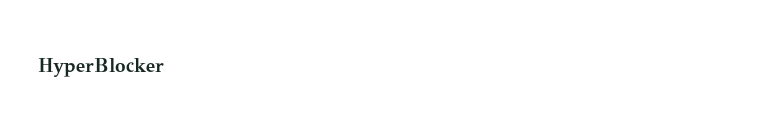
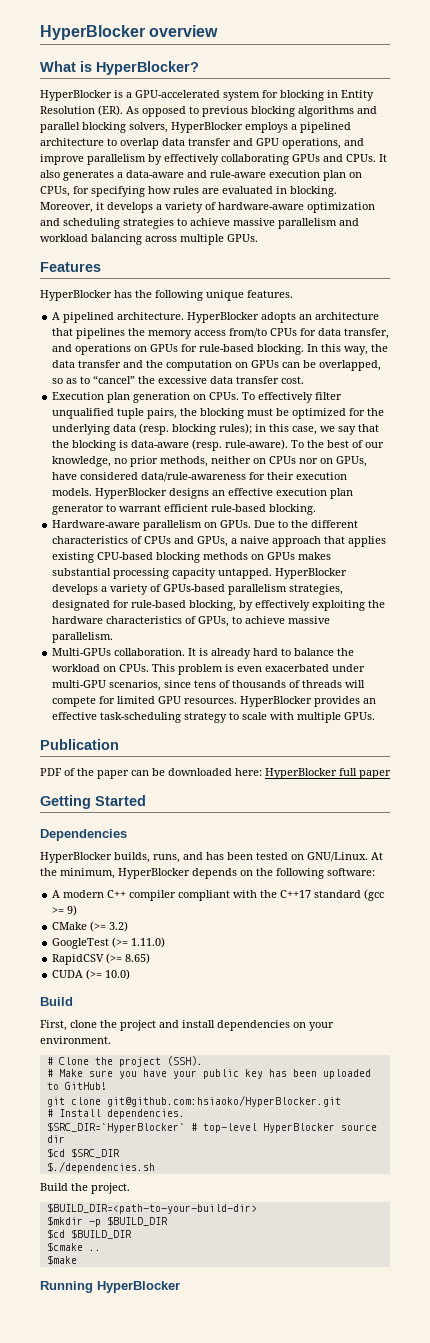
[38,58,164,77] HyperBlocker -> [40,25,219,40] [40,61,199,75] [40,90,374,101] [40,105,377,117] [40,122,351,133] [40,138,364,149] [40,154,387,165] [40,170,362,181] [40,186,337,197] [40,202,375,213] [40,218,359,229] [40,234,258,245] [40,262,101,272] [40,290,293,301] [52,312,380,323] [52,328,390,339] [52,344,389,355] [52,360,382,371] [52,375,305,384] [52,392,343,403] [52,408,385,419] [52,423,380,435] [52,439,385,451] [52,456,368,467] [52,472,348,482] [52,488,354,499] [52,504,317,515] [52,520,359,531] [52,536,387,547] [52,552,332,563] [52,568,348,579] [52,584,344,595] [52,600,386,611] [52,616,331,627] [52,632,114,643] [52,648,355,659] [52,664,366,675] [52,680,366,691] [52,696,377,707] [52,712,376,723] [40,739,119,750] [40,768,391,779] [40,795,146,809] [40,829,127,841] [40,852,383,863] [40,868,375,879] [52,889,385,901] [52,905,78,916] [52,921,129,932] [52,937,166,949] [52,953,151,965] [52,969,131,980] [40,997,73,1006] [40,1020,334,1031] [40,1036,111,1044] [46,1056,203,1067] [46,1069,371,1079] [46,1082,107,1090] [46,1095,341,1107] [46,1109,185,1119] [46,1122,377,1133] [46,1135,65,1143] [46,1148,120,1158] [46,1161,155,1173] [40,1183,130,1194] [46,1203,257,1214] [46,1216,168,1227] [46,1229,132,1239] [46,1242,101,1252] [46,1255,77,1265] [40,1281,180,1293] HyperBlocker overview // What is HyperBlocker? // HyperBlocker is a GPU-accelerated system for blocking in Entity Resolution (ER). As opposed to previous blocking algorithms and parallel blocking solvers, HyperBlocker employs a pipelined architecture to overlap data transfer and GPU operations, and improve parallelism by effectively collaborating GPUs and CPUs. It also generates a data-aware and rule-aware execution plan on CPUs, for specifying how rules are evaluated in blocking. Moreover, it develops a variety of hardware-aware optimization and scheduling strategies to achieve massive parallelism and workload balancing across multiple GPUs. // Features // HyperBlocker has the following unique features. // A pipelined architecture. HyperBlocker adopts an architecture that pipelines the memory access from/to CPUs for data transfer, and operations on GPUs for rule-based blocking. In this way, the data transfer and the computation on GPUs can be overlapped, so as to “cancel” the excessive data transfer cost. // Execution plan generation on CPUs. To effectively filter unqualified tuple pairs, the blocking must be optimized for the underlying data (resp. blocking rules); in this case, we say that the blocking is data-aware (resp. rule-aware). To the best of our knowledge, no prior methods, neither on CPUs nor on GPUs, have considered data/rule-awareness for their execution models. HyperBlocker designs an effective execution plan generator to warrant efficient rule-based blocking. // Hardware-aware parallelism on GPUs. Due to the different characteristics of CPUs and GPUs, a naive approach that applies existing CPU-based blocking methods on GPUs makes substantial processing capacity untapped. HyperBlocker develops a variety of GPUs-based parallelism strategies, designated for rule-based blocking, by effectively exploiting the hardware characteristics of GPUs, to achieve massive parallelism. // Multi-GPUs collaboration. It is already hard to balance the workload on CPUs. This problem is even exacerbated under multi-GPU scenarios, since tens of thousands of threads will compete for limited GPU resources. HyperBlocker provides an effective task-scheduling strategy to scale with multiple GPUs. // Publication // PDF of the paper can be downloaded here: HyperBlocker full paper // Getting Started // Dependencies // HyperBlocker builds, runs, and has been tested on GNU/Linux. At the minimum, HyperBlocker depends on the following software: // A modern C++ compiler compliant with the C++17 standard (gcc >= 9) // CMake (>= 3.2) // GoogleTest (>= 1.11.0) // RapidCSV (>= 8.65) // CUDA (>= 10.0) // Build // First, clone the project and install dependencies on your environment. // # Clone the project (SSH). // # Make sure you have your public key has been uploaded to GitHub! // git clone git@github.com:hsiaoko/HyperBlocker.git // # Install dependencies. // $SRC_DIR=`HyperBlocker` # top-level HyperBlocker source dir // $cd $SRC_DIR // $./dependencies.sh // Build the project. // $BUILD_DIR=<path-to-your-build-dir> // $mkdir -p $BUILD_DIR // $cd $BUILD_DIR // $cmake .. // $make // Running HyperBlocker

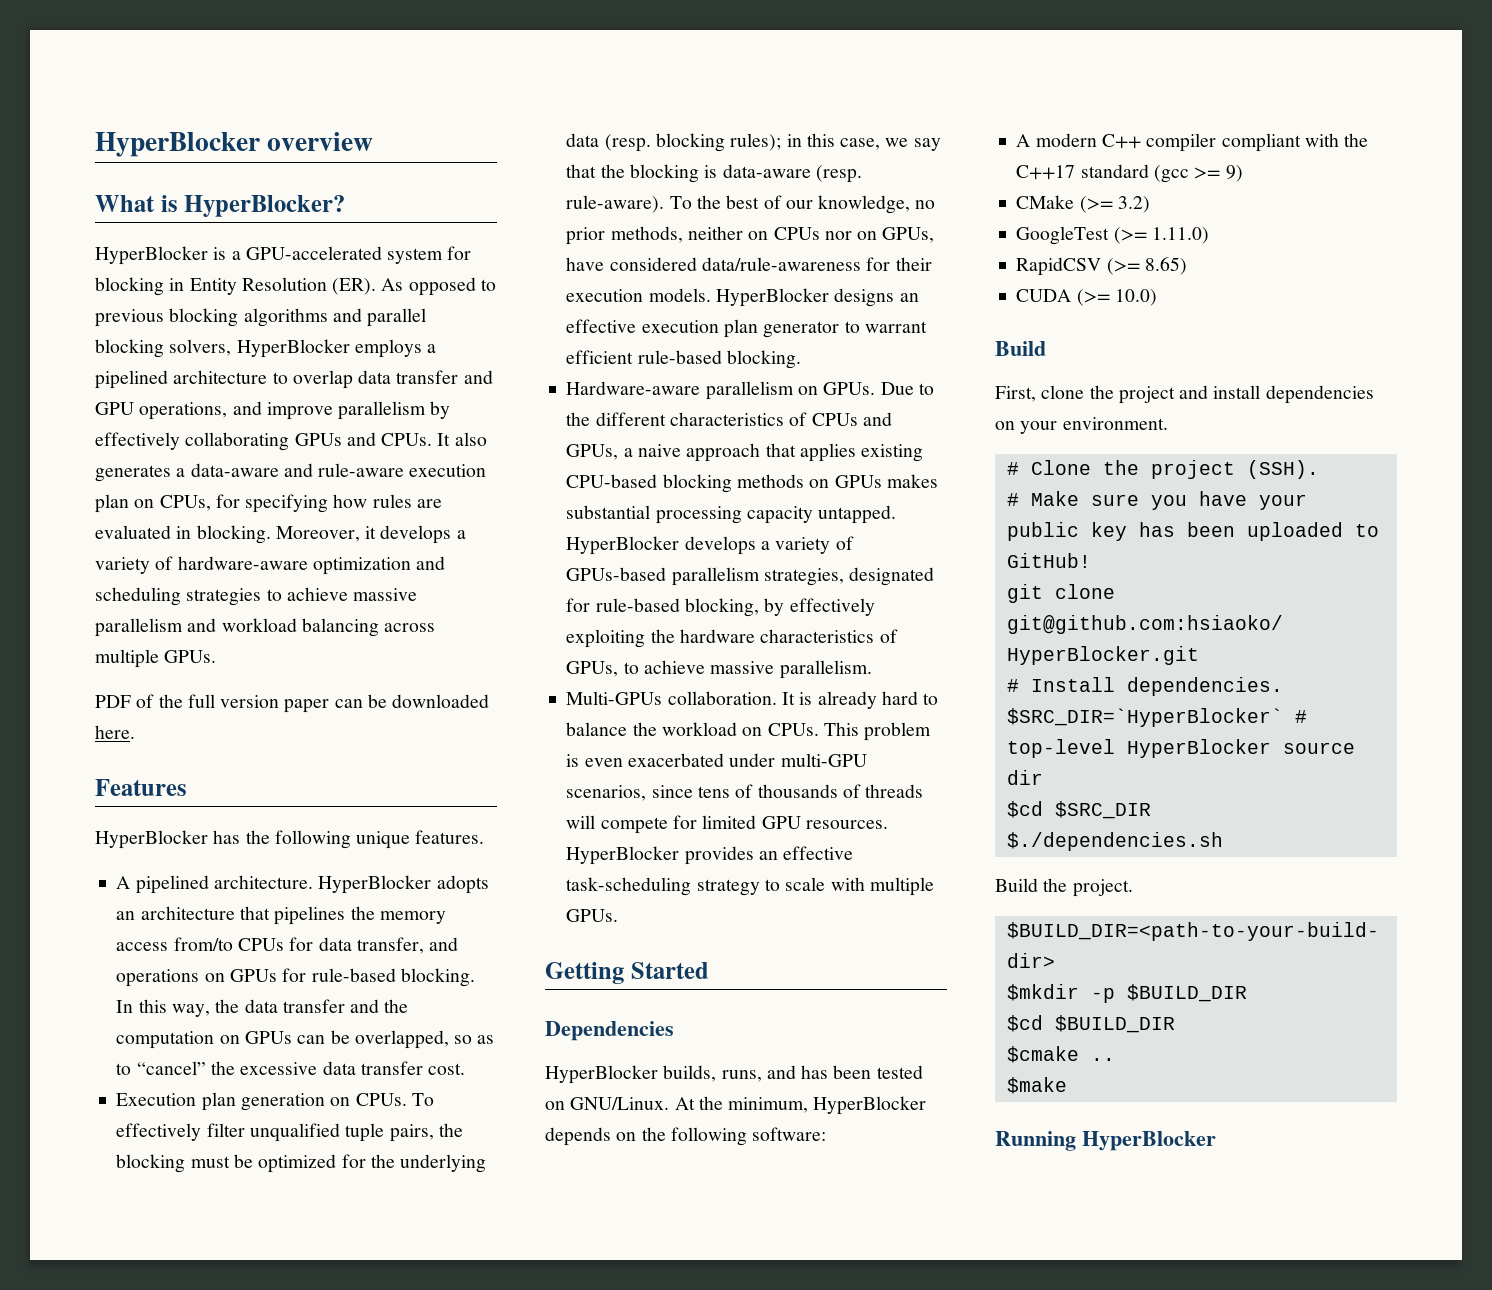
(258, 238) none -> [95,694,490,713] [95,725,135,739] // PDF of the full version paper can be downloaded here.
[40,739,119,750] [40,768,391,779] // Publication // PDF of the paper can be downloaded here: HyperBlocker full paper -> (619, 915) none

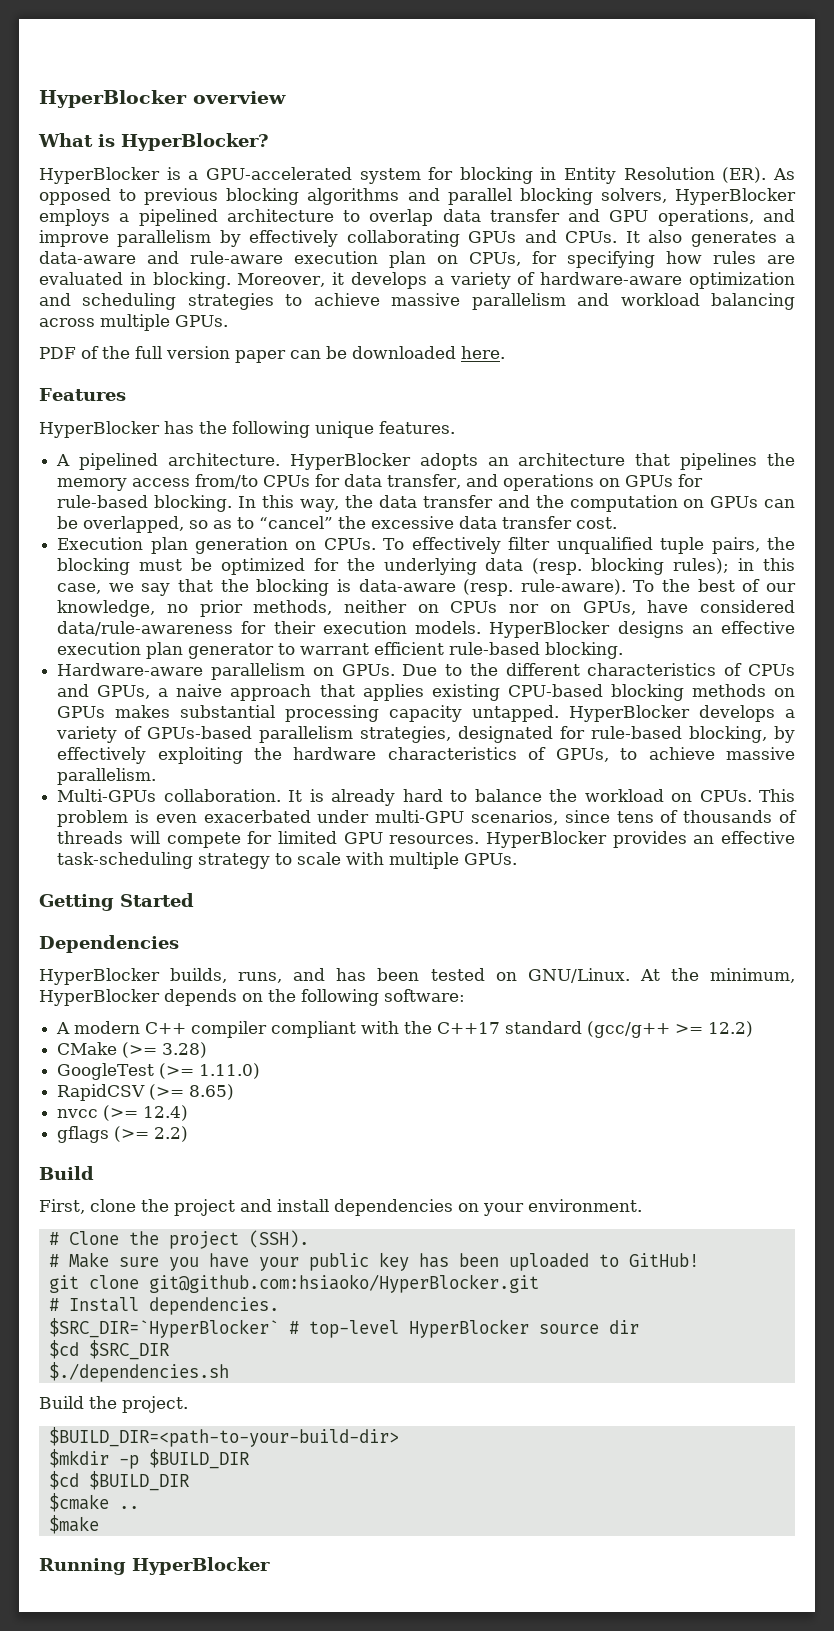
[1153,165,1243,183] (gcc >= 9) -> [587,1021,754,1038] (gcc/g++ >= 12.2)
[1117,196,1150,213] 3.2) -> [162,1042,208,1058] 3.28)
[1016,289,1157,306] CUDA (>= 10.0) -> [57,1105,189,1121] [57,1126,189,1143] nvcc (>= 12.4) // gflags (>= 2.2)

